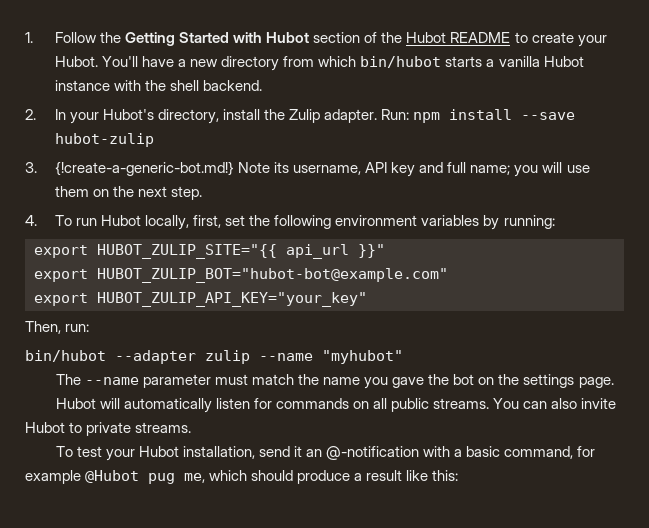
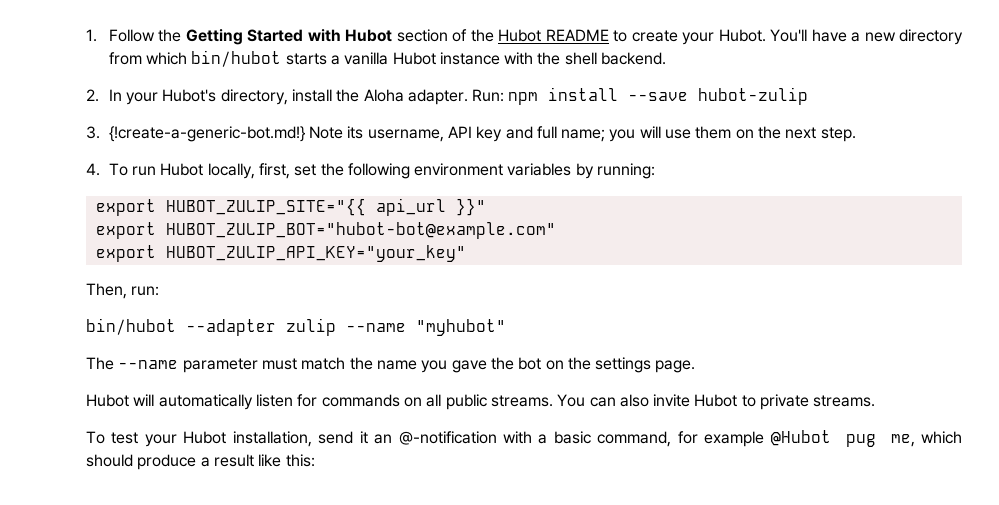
[289,109,321,123] Zulip -> [363,89,404,102] Aloha

